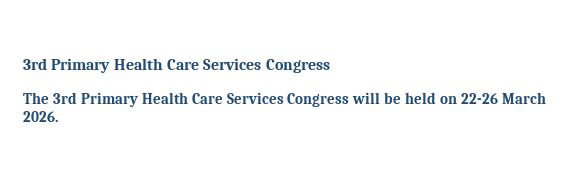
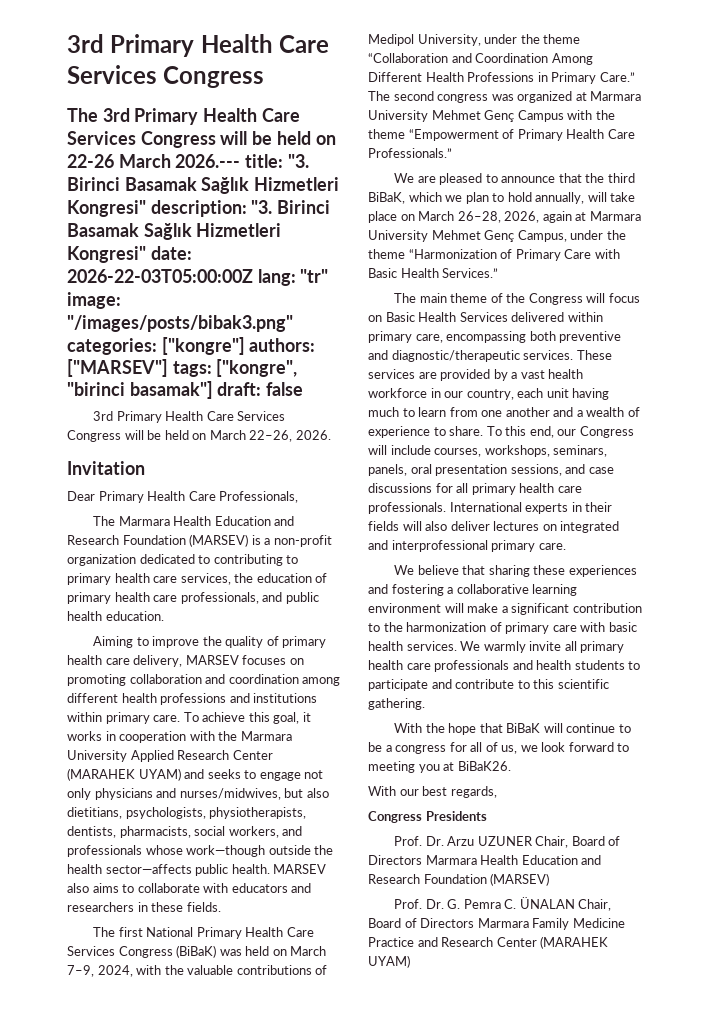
[23,111,58,122] 2026. -> [175,154,309,168] [67,177,340,194] [67,200,331,217] [67,223,282,240] [67,246,192,263] [67,269,329,286] [67,292,121,309] [67,315,293,332] [67,337,316,355] [67,359,298,377] [67,381,304,399] [93,411,286,423] [67,430,331,442] [67,461,145,475] [67,491,299,503] [93,516,295,526] [67,534,332,547] [67,554,299,566] [67,573,328,585] [67,592,319,604] [67,611,164,621] [93,636,327,648] [67,655,304,667] [67,674,341,686] [67,693,318,705] [67,712,311,724] [67,731,292,743] [67,750,273,762] [67,768,324,781] [67,788,329,800] [67,807,307,819] [67,826,303,838] [67,845,334,857] [67,864,327,876] [67,883,312,893] [67,902,221,912] [93,927,314,939] [67,945,327,958] [67,965,328,977] [368,34,581,46] [368,53,593,65] [368,72,635,84] [368,91,642,103] [368,110,615,122] [368,129,635,141] [368,148,452,158] [394,173,635,185] [368,192,636,204] [368,211,641,223] [368,230,626,242] [368,249,620,261] [368,268,499,278] [394,293,640,305] [368,312,603,322] [368,331,622,343] [368,350,612,362] [368,369,584,381] [368,388,610,400] [368,407,640,417] [368,426,634,438] [368,445,608,457] [368,464,614,476] [368,483,582,495] [368,502,613,514] [368,521,620,533] [368,540,566,552] [394,565,637,577] [368,584,578,596] [368,603,642,615] [368,622,637,634] [368,641,625,653] [368,660,641,672] [368,679,609,691] [368,698,425,710] [394,723,631,735] [368,742,630,754] [368,761,511,773] [368,786,497,798] [368,811,487,823] [394,836,621,848] [368,855,602,865] [368,873,550,886] [394,897,612,911] [368,918,625,930] [368,936,609,949] [368,955,410,968] 2026.--- title: "3. Birinci Basamak Sağlık Hizmetleri Kongresi" description: "3. Birinci Basamak Sağlık Hizmetleri Kongresi" date: 2026-22-03T05:00:00Z lang: "tr" image: "/images/posts/bibak3.png" categories: ["kongre"] authors: ["MARSEV"] tags: ["kongre", "birinci basamak"] draft: false // 3rd Primary Health Care Services Congress will be held on March 22–26, 2026. // Invitation // Dear Primary Health Care Professionals, // The Marmara Health Education and Research Foundation (MARSEV) is a non-profit organization dedicated to contributing to primary health care services, the education of primary health care professionals, and public health education. // Aiming to improve the quality of primary health care delivery, MARSEV focuses on promoting collaboration and coordination among different health professions and institutions within primary care. To achieve this goal, it works in cooperation with the Marmara University Applied Research Center (MARAHEK UYAM) and seeks to engage not only physicians and nurses/midwives, but also dietitians, psychologists, physiotherapists, dentists, pharmacists, social workers, and professionals whose work—though outside the health sector—affects public health. MARSEV also aims to collaborate with educators and researchers in these fields. // The first National Primary Health Care Services Congress (BiBaK) was held on March 7–9, 2024, with the valuable contributions of Medipol University, under the theme “Collaboration and Coordination Among Different Health Professions in Primary Care.” The second congress was organized at Marmara University Mehmet Genç Campus with the theme “Empowerment of Primary Health Care Professionals.” // We are pleased to announce that the third BiBaK, which we plan to hold annually, will take place on March 26–28, 2026, again at Marmara University Mehmet Genç Campus, under the theme “Harmonization of Primary Care with Basic Health Services.” // The main theme of the Congress will focus on Basic Health Services delivered within primary care, encompassing both preventive and diagnostic/therapeutic services. These services are provided by a vast health workforce in our country, each unit having much to learn from one another and a wealth of experience to share. To this end, our Congress will include courses, workshops, seminars, panels, oral presentation sessions, and case discussions for all primary health care professionals. International experts in their fields will also deliver lectures on integrated and interprofessional primary care. // We believe that sharing these experiences and fostering a collaborative learning environment will make a significant contribution to the harmonization of primary care with basic health services. We warmly invite all primary health care professionals and health students to participate and contribute to this scientific gathering. // With the hope that BiBaK will continue to be a congress for all of us, we look forward to meeting you at BiBaK26. // With our best regards, // Congress Presidents // Prof. Dr. Arzu UZUNER Chair, Board of Directors Marmara Health Education and Research Foundation (MARSEV) // Prof. Dr. G. Pemra C. ÜNALAN Chair, Board of Directors Marmara Family Medicine Practice and Research Center (MARAHEK UYAM)

